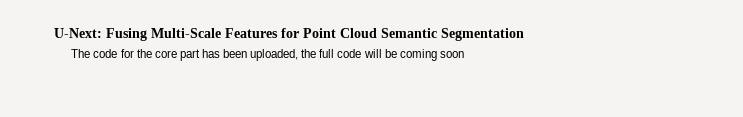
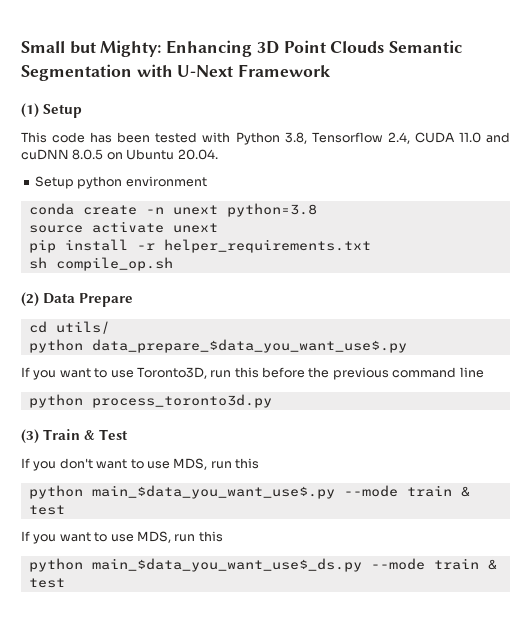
[54,28,524,41] [71,49,464,61] U-Next: Fusing Multi-Scale Features for Point Cloud Semantic Segmentation // The code for the core part has been uploaded, the full code will be coming soon -> [21,40,463,57] [21,64,332,81] [21,103,83,118] [21,132,510,145] [21,149,218,160] [34,176,207,189] [28,203,317,217] [28,221,218,233] [28,239,371,253] [28,257,173,271] [21,292,134,307] [28,321,110,334] [28,339,407,353] [21,367,484,380] [28,394,272,408] [21,429,129,444] [21,458,259,471] [28,485,470,499] [28,505,65,515] [21,531,223,544] [28,558,497,572] [28,578,65,588] Small but Mighty: Enhancing 3D Point Clouds Semantic Segmentation with U-Next Framework // (1) Setup // This code has been tested with Python 3.8, Tensorflow 2.4, CUDA 11.0 and cuDNN 8.0.5 on Ubuntu 20.04. // Setup python environment // conda create -n unext python=3.8 // source activate unext // pip install -r helper_requirements.txt // sh compile_op.sh // (2) Data Prepare // cd utils/ // python data_prepare_$data_you_want_use$.py // If you want to use Toronto3D, run this before the previous command line // python process_toronto3d.py // (3) Train & Test // If you don't want to use MDS, run this // python main_$data_you_want_use$.py --mode train & test // If you want to use MDS, run this // python main_$data_you_want_use$_ds.py --mode train & test

